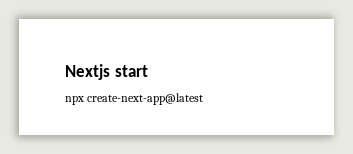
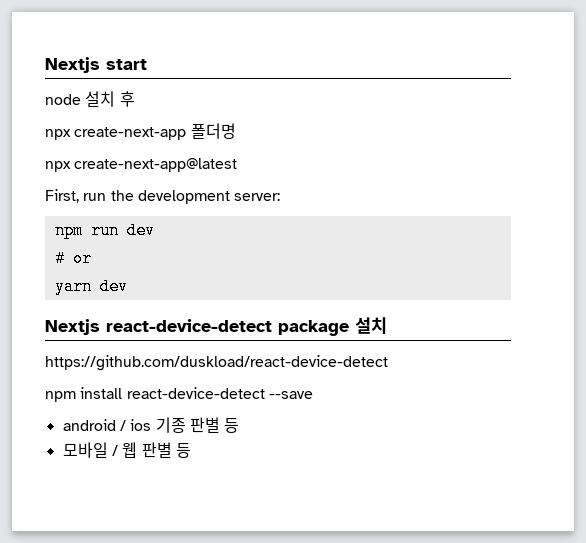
[65,93,204,105] npx create-next-app@latest -> [45,91,135,107] [45,123,236,140] [45,158,238,172] [45,189,281,204] [54,222,155,239] [54,250,92,267] [54,278,128,295] [45,317,387,336] [45,355,388,371] [45,387,313,402] [62,417,240,433] [62,442,191,458] node 설치 후 // npx create-next-app 폴더명 // npx create-next-app@latest // First, run the development server: // npm run dev // # or // yarn dev // Nextjs react-device-detect package 설치 // https://github.com/duskload/react-device-detect // npm install react-device-detect --save // android / ios 기종 판별 등 // 모바일 / 웹 판별 등

